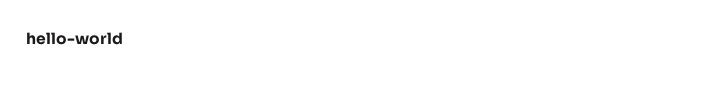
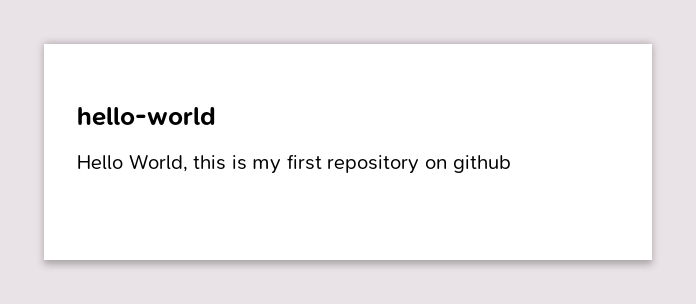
(123, 38) none -> [77,154,512,174] // Hello World, this is my first repository on github

